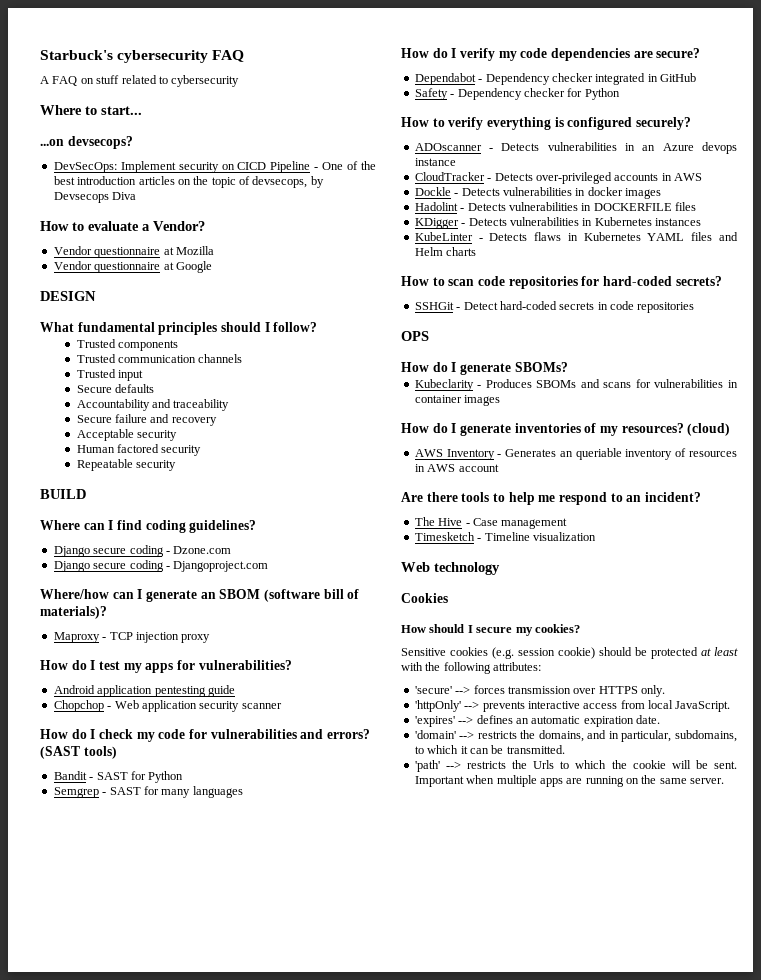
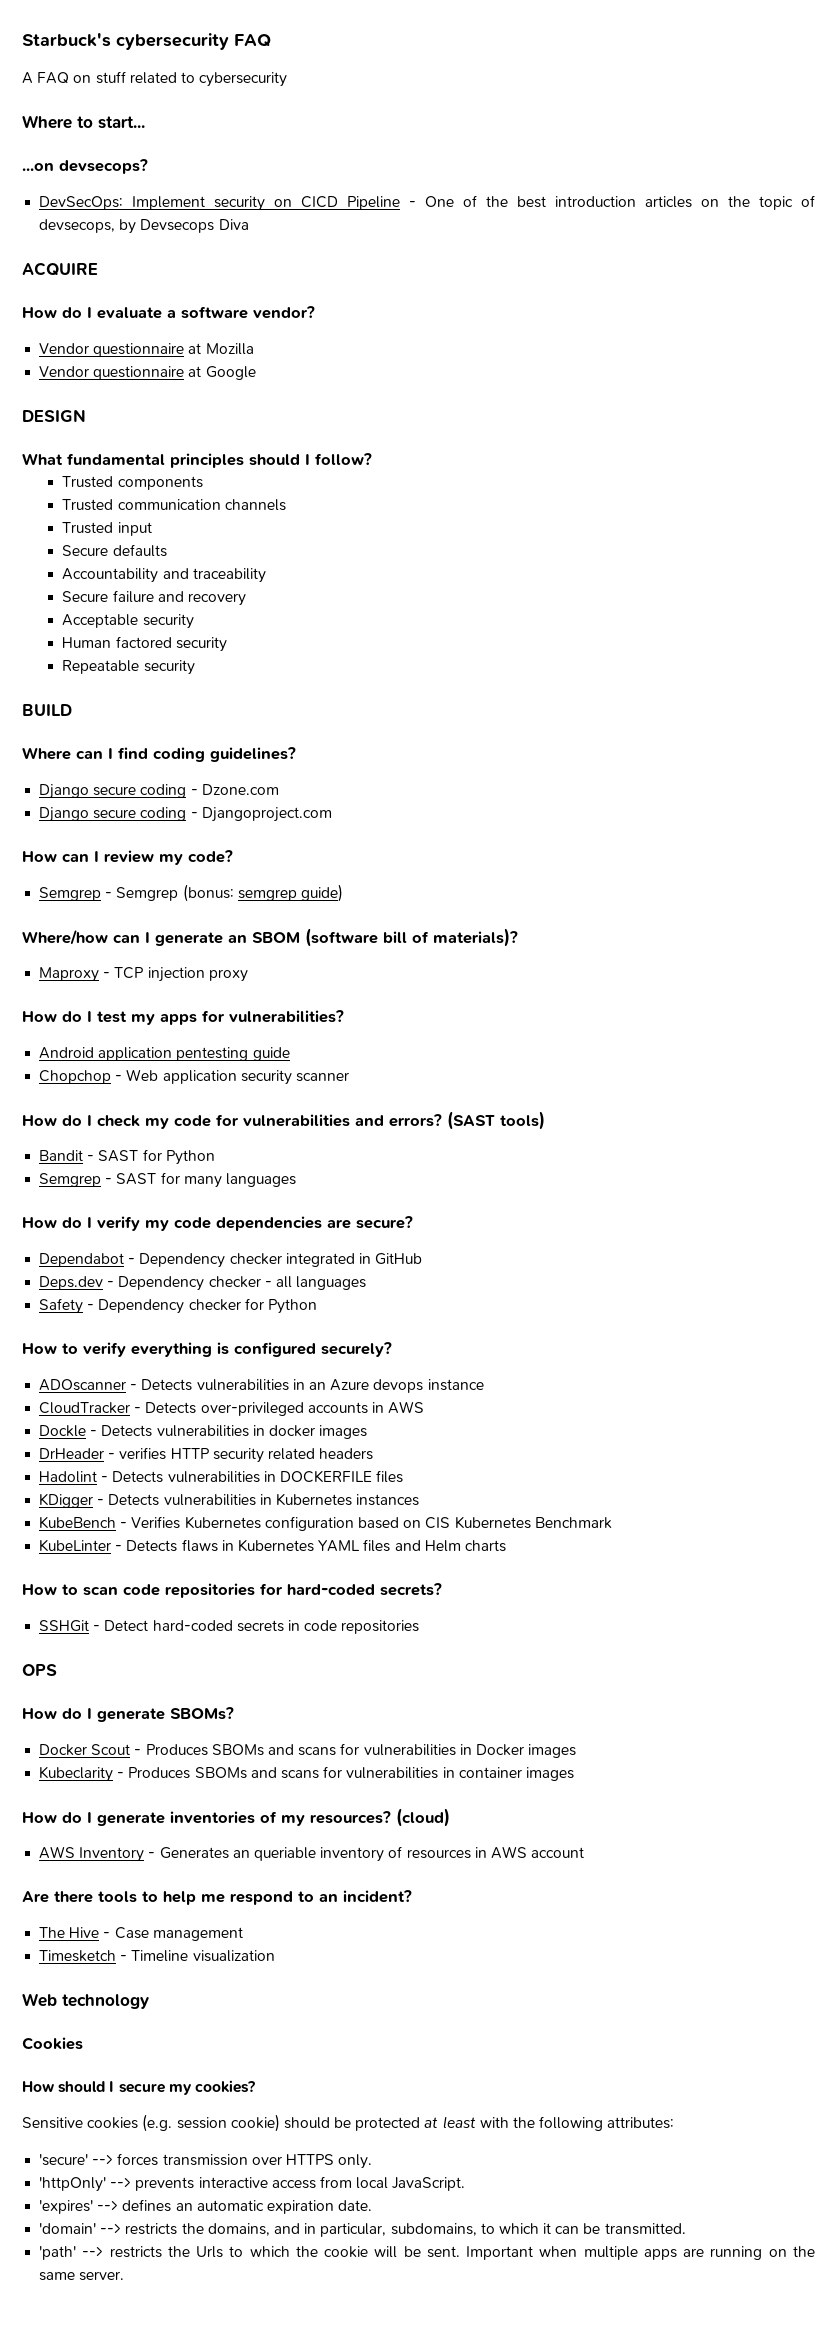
[40,221,205,231] // How to evaluate a Vendor? -> [22,262,98,276] [22,306,315,319] // ACQUIRE // How do I evaluate a software vendor?
(269, 566) none -> [22,850,233,865] [39,884,343,902] // How can I review my code? // Semgrep - Semgrep (bonus: semgrep guide)
(696, 77) none -> [39,1276,367,1291] // Deps.dev - Dependency checker - all languages
(661, 193) none -> [39,1447,374,1463] // DrHeader - verifies HTTP security related headers
(701, 222) none -> [39,1516,612,1531] // KubeBench - Verifies Kubernetes configuration based on CIS Kubernetes Benchmark
(568, 367) none -> [39,1743,577,1758] // Docker Scout - Produces SBOMs and scans for vulnerabilities in Docker images

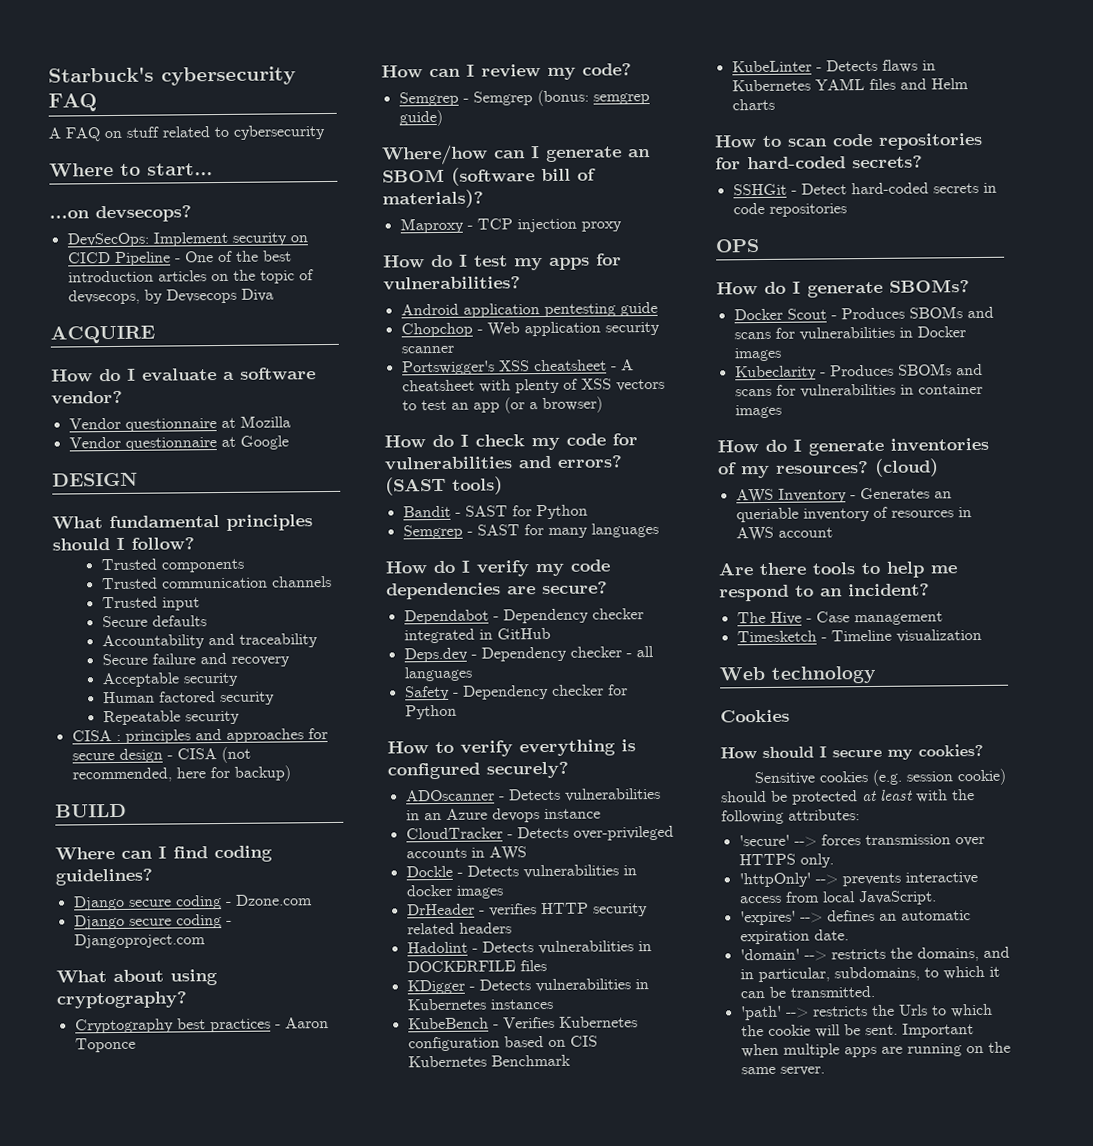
(195, 667) none -> [71,728,328,744] [71,746,251,764] [71,765,291,783] // CISA : principles and approaches for secure design - CISA (not recommended, here for backup)
(332, 814) none -> [56,969,218,986] [56,991,188,1009] [74,1017,329,1034] [74,1037,136,1053] // What about using cryptography? // Cryptography best practices - Aaron Toponce
(349, 1077) none -> [401,359,634,376] [401,378,665,394] [401,396,603,414] // Portswigger's XSS cheatsheet - A cheatsheet with plenty of XSS vectors to test an app (or a browser)

